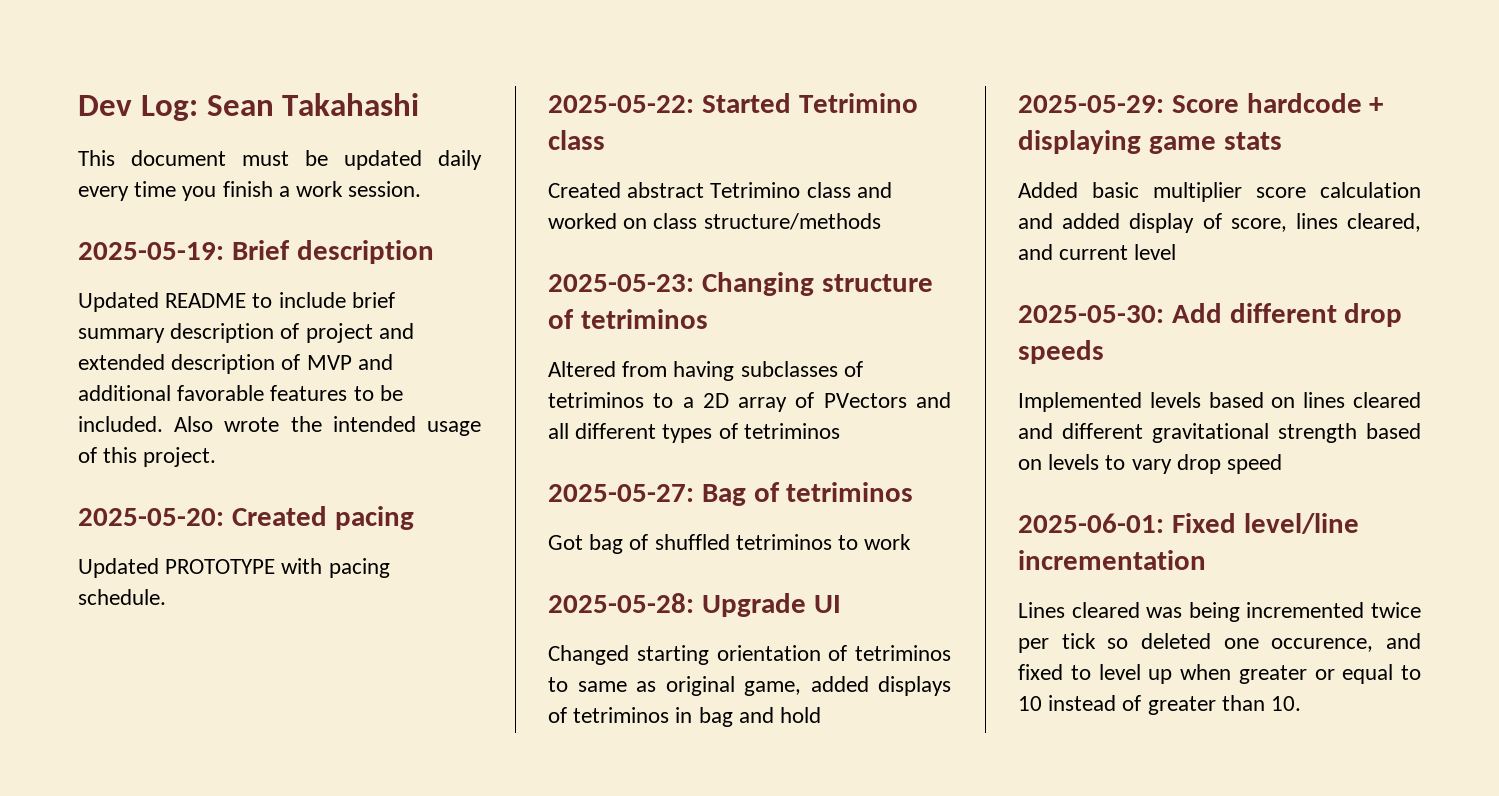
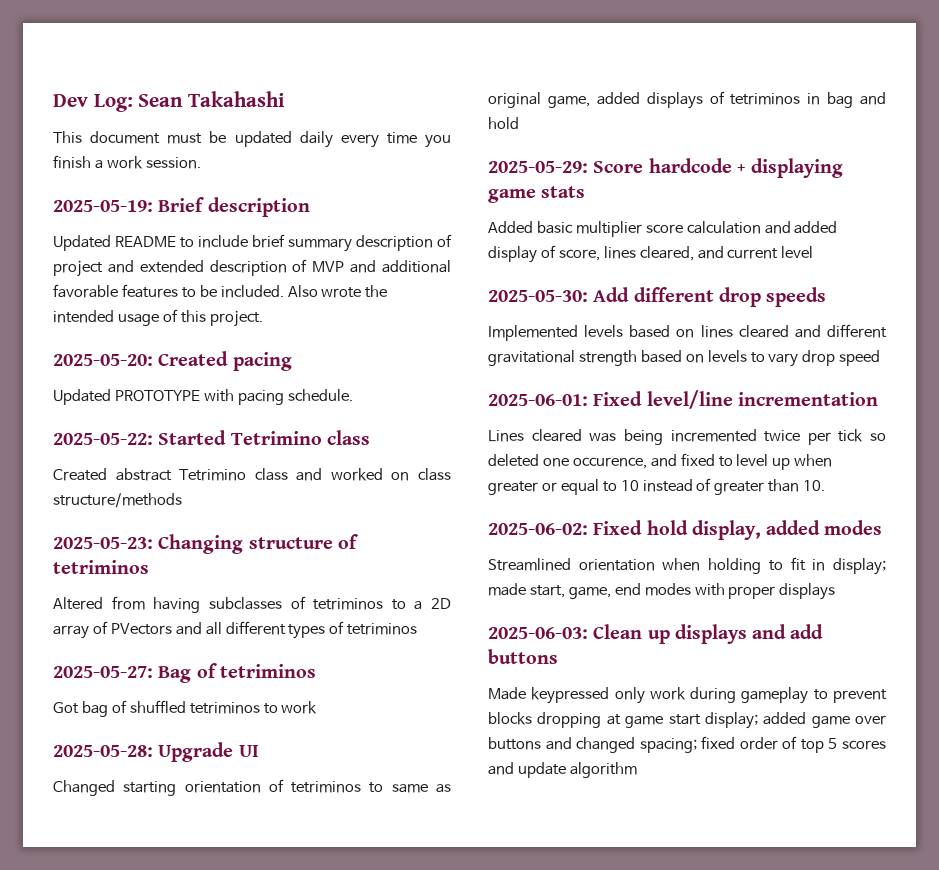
(1302, 703) none -> [488,520,883,540] [488,557,886,575] [488,583,836,600] [488,624,824,644] [488,649,558,664] [488,687,887,704] [488,712,886,729] [488,736,886,753] [488,762,637,778] // 2025-06-02: Fixed hold display, added modes // Streamlined orientation when holding to fit in display; made start, game, end modes with proper displays // 2025-06-03: Clean up displays and add buttons // Made keypressed only work during gameplay to prevent blocks dropping at game start display; added game over buttons and changed spacing; fixed order of top 5 scores and update algorithm

